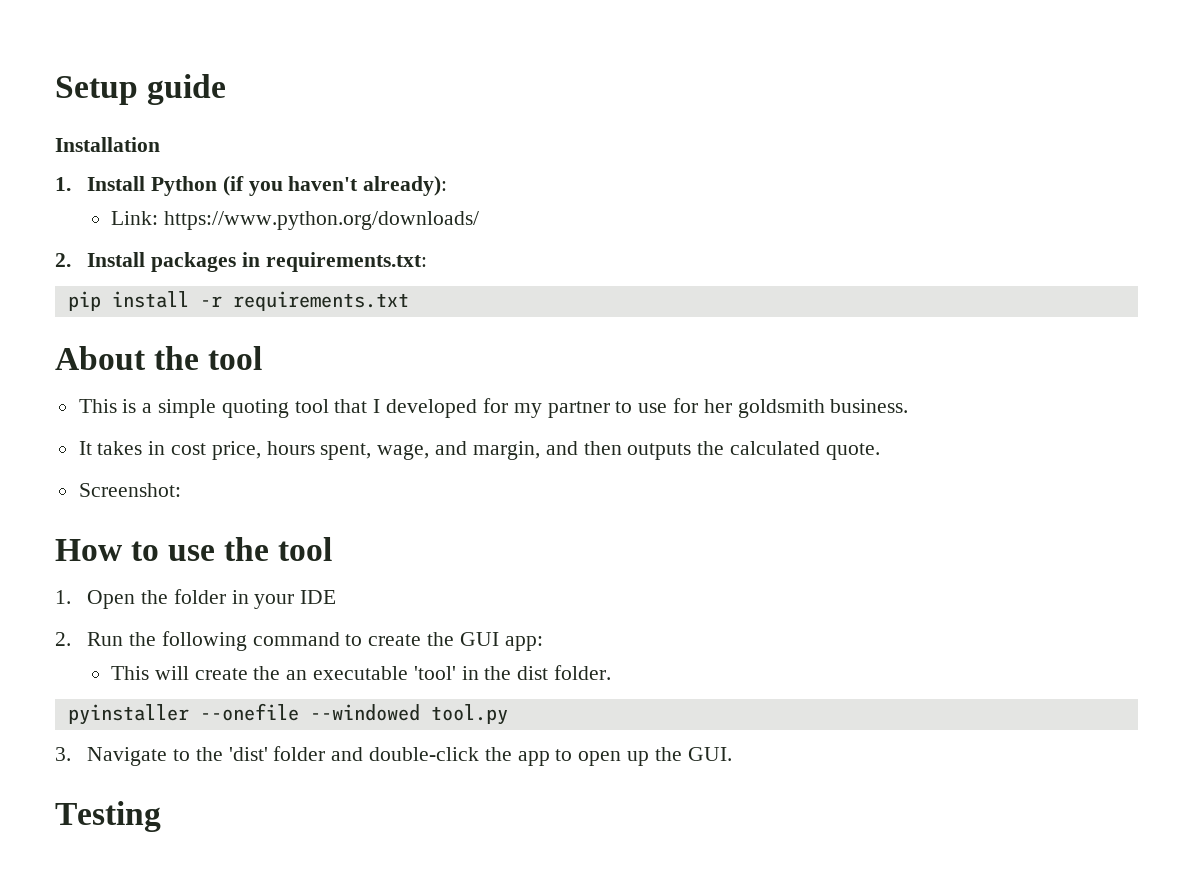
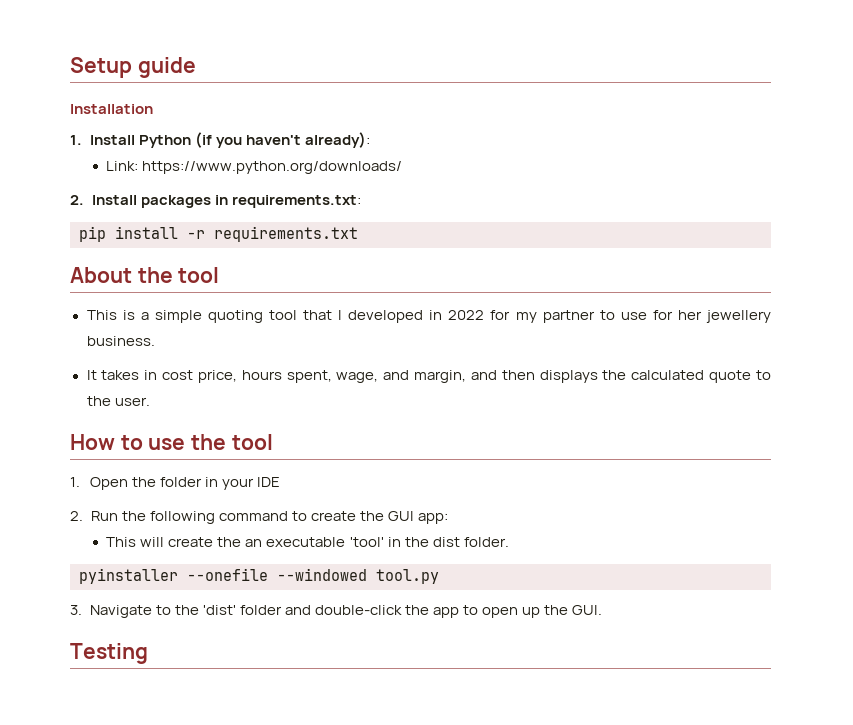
(478, 408) none -> [429,310,485,320] in 2022
[737,399,825,418] goldsmith -> [706,310,772,323] jewellery
[627,443,692,460] outputs -> [539,370,598,383] displays
[825,443,880,460] [78,483,181,497] quote. // Screenshot: -> [709,370,771,383] [86,396,150,406] quote to the user.

